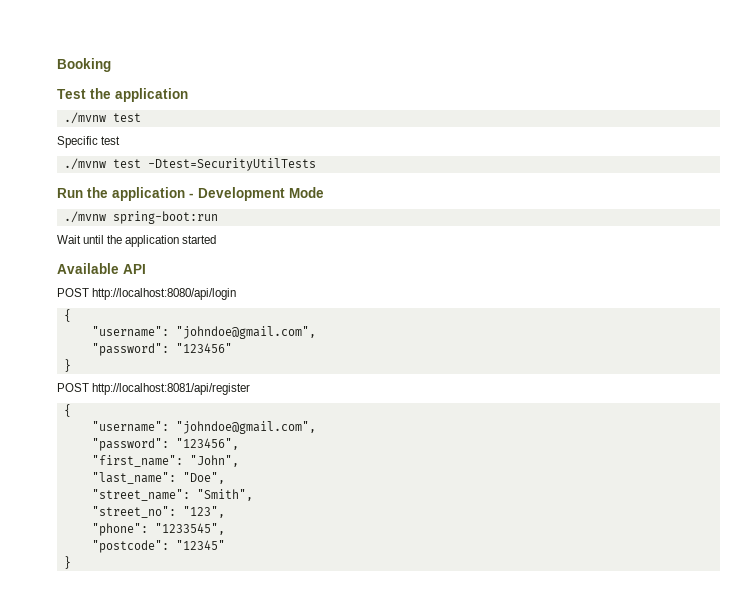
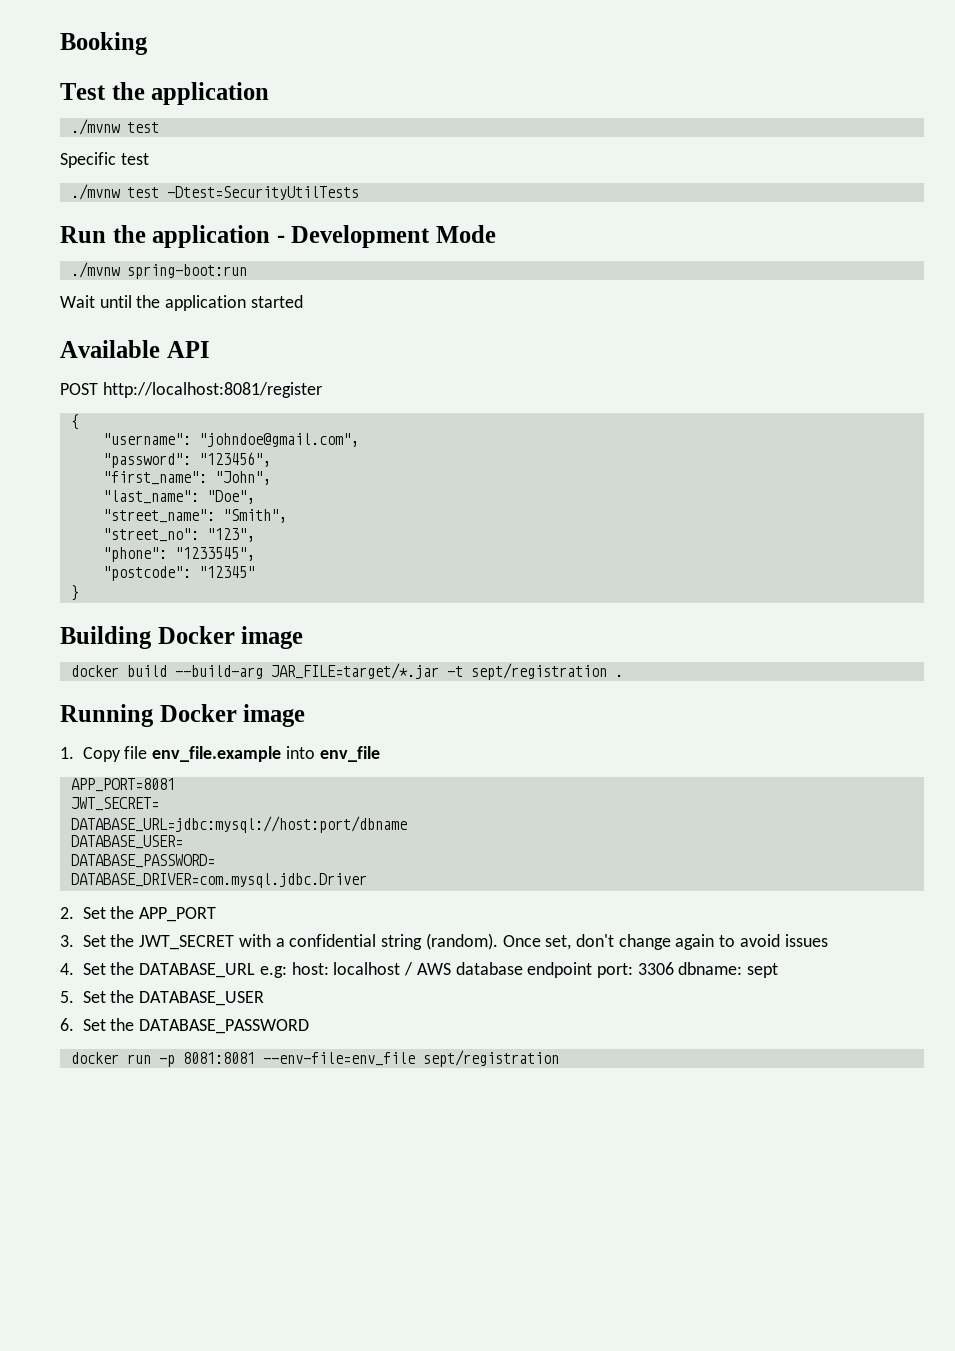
[92,288,237,300] [63,309,71,322] [91,326,316,339] [91,343,232,356] [63,359,71,372] [57,383,251,395] http://localhost:8080/api/login // { // "username": "johndoe@gmail.com", // "password": "123456" // } // POST http://localhost:8081/api/register -> [102,382,322,398] http://localhost:8081/register
(71, 562) none -> [60,626,304,649] [70,663,623,680] [60,704,306,727] [60,746,380,762] [70,778,175,792] [70,797,159,811] [70,816,407,833] [70,835,183,849] [70,854,215,868] [70,873,367,888] [60,906,217,922] [60,933,828,950] [60,962,779,978] [60,990,265,1006] [60,1018,310,1034] [70,1050,559,1067] // Building Docker image // docker build --build-arg JAR_FILE=target/*.jar -t sept/registration . // Running Docker image // 1. Copy file env_file.example into env_file // APP_PORT=8081 // JWT_SECRET= // DATABASE_URL=jdbc:mysql://host:port/dbname // DATABASE_USER= // DATABASE_PASSWORD= // DATABASE_DRIVER=com.mysql.jdbc.Driver // 2. Set the APP_PORT // 3. Set the JWT_SECRET with a confidential string (random). Once set, don't change again to avoid issues // 4. Set the DATABASE_URL e.g: host: localhost / AWS database endpoint port: 3306 dbname: sept // 5. Set the DATABASE_USER // 6. Set the DATABASE_PASSWORD // docker run -p 8081:8081 --env-file=env_file sept/registration

